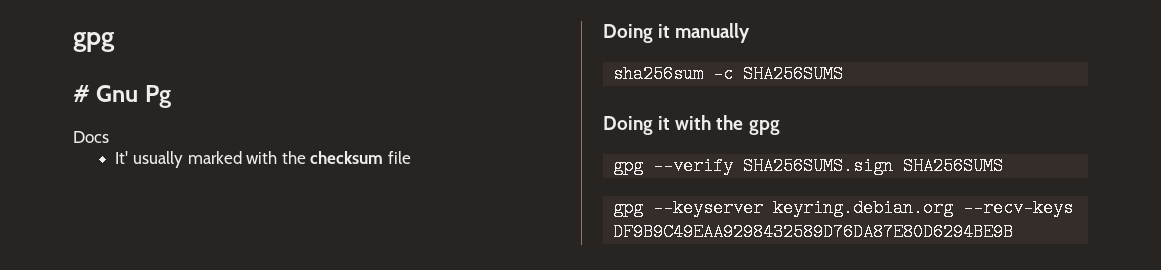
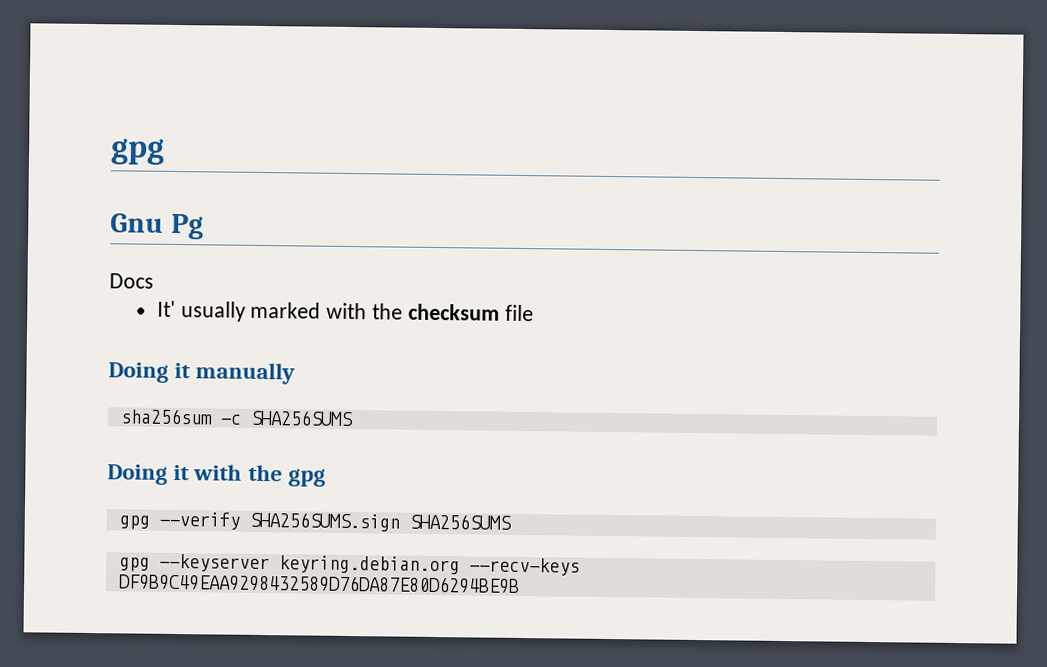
[73,32,115,52] [73,85,90,102] gpg // # -> [110,138,165,165] gpg //

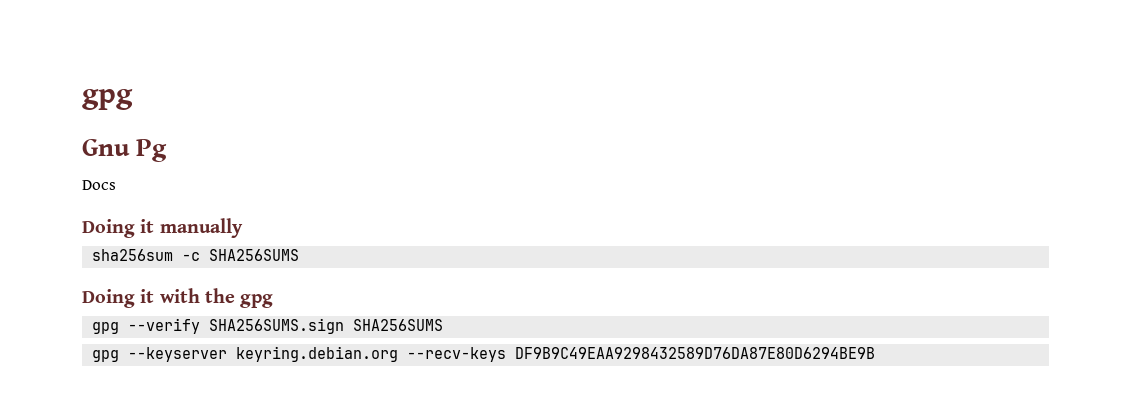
[156,300,534,322] // It' usually marked with the checksum file -> (116, 185) none

